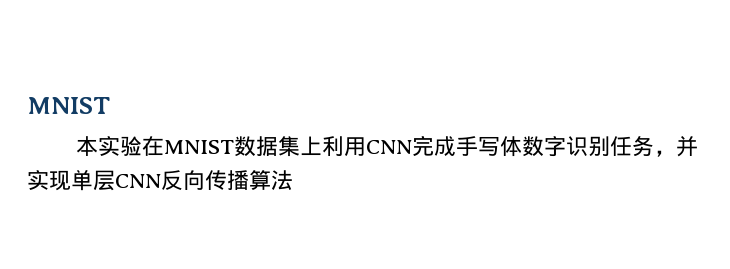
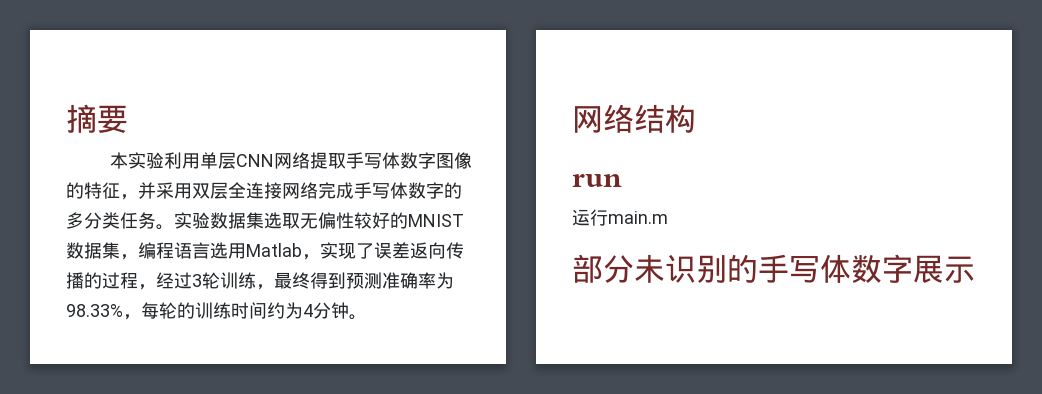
[27,97,110,114] MNIST -> [66,104,128,133] 摘要
[142,135,699,157] [27,170,293,191] 在MNIST数据集上利用CNN完成手写体数字识别任务，并实现单层CNN反向传播算法 -> [163,152,472,169] [66,182,462,200] [66,212,464,230] [66,242,464,260] [66,272,454,290] [66,302,367,320] [572,104,696,133] [572,174,622,187] [572,209,668,226] [572,254,975,283] 利用单层CNN网络提取手写体数字图像的特征，并采用双层全连接网络完成手写体数字的多分类任务。实验数据集选取无偏性较好的MNIST数据集，编程语言选用Matlab，实现了误差返向传播的过程，经过3轮训练，最终得到预测准确率为98.33%，每轮的训练时间约为4分钟。 // 网络结构 // run // 运行main.m // 部分未识别的手写体数字展示

